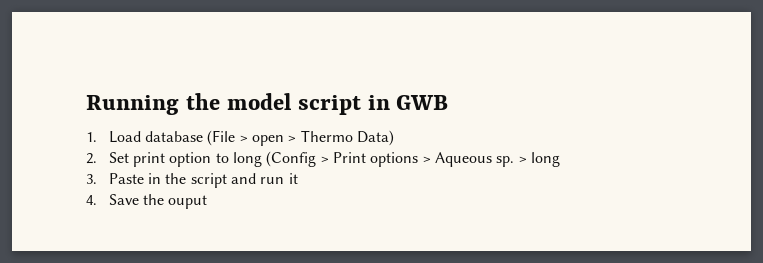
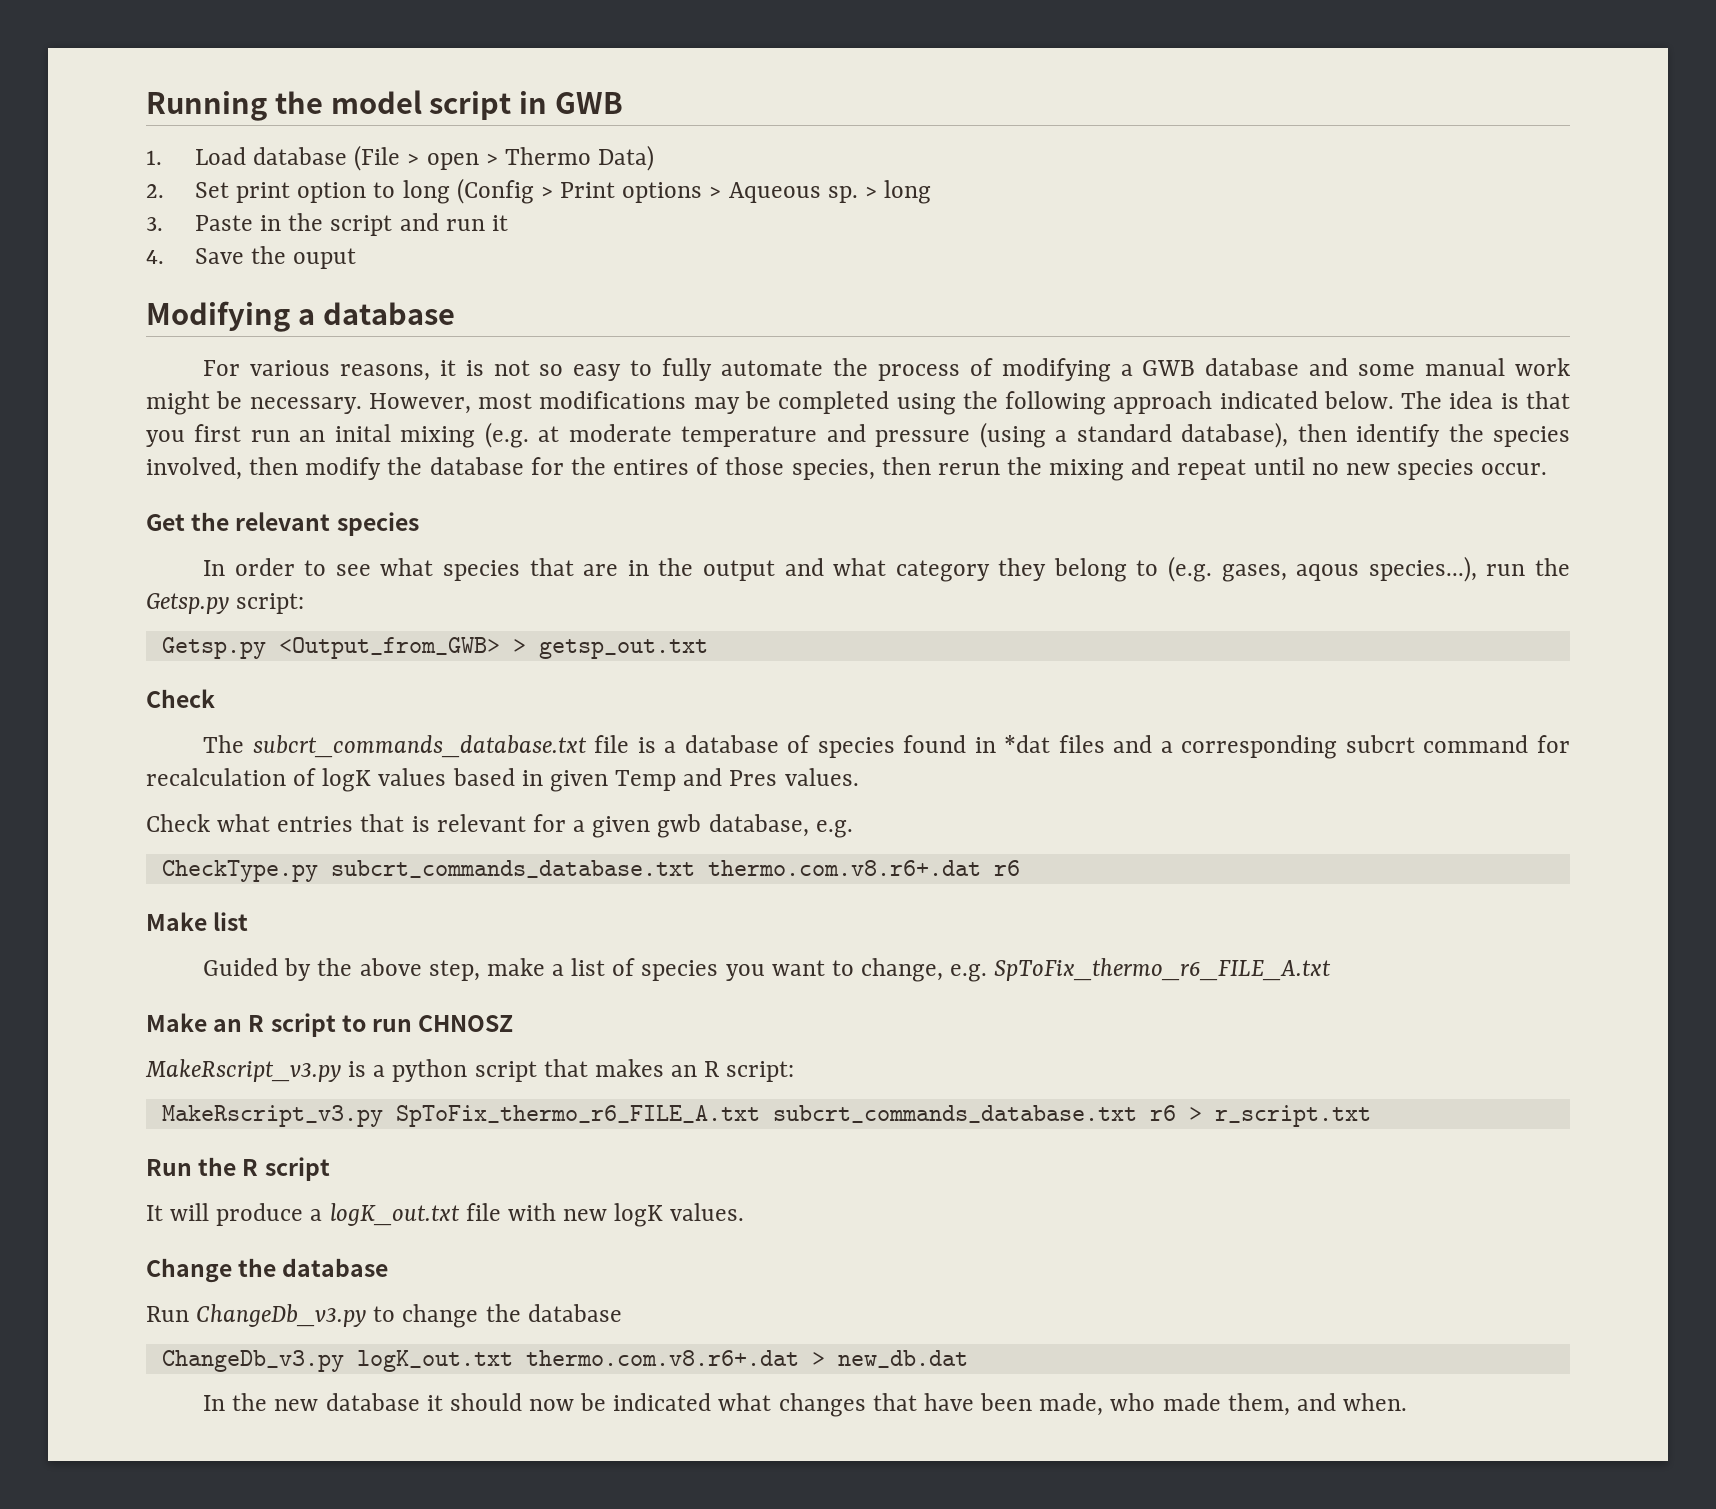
(208, 202) none -> [146,301,455,332] [203,358,1571,382] [146,391,1571,415] [146,422,1570,448] [146,457,1548,481] [146,512,419,536] [203,556,1570,582] [146,593,305,614] [161,637,708,659] [146,689,215,708] [203,735,1570,759] [146,768,859,792] [146,814,853,838] [161,860,1020,882] [146,912,249,931] [203,958,1332,982] [146,1013,514,1037] [145,1059,795,1082] [161,1105,1371,1127] [146,1157,330,1181] [146,1203,745,1227] [146,1258,389,1283] [146,1304,622,1328] [161,1350,968,1372] [203,1393,1408,1417] // Modifying a database // For various reasons, it is not so easy to fully automate the process of modifying a GWB database and some manual work might be necessary. However, most modifications may be completed using the following approach indicated below. The idea is that you first run an inital mixing (e.g. at moderate temperature and pressure (using a standard database), then identify the species involved, then modify the database for the entires of those species, then rerun the mixing and repeat until no new species occur. // Get the relevant species // In order to see what species that are in the output and what category they belong to (e.g. gases, aqous species...), run the Getsp.py script: // Getsp.py <Output_from_GWB> > getsp_out.txt // Check // The subcrt_commands_database.txt file is a database of species found in *dat files and a corresponding subcrt command for recalculation of logK values based in given Temp and Pres values. // Check what entries that is relevant for a given gwb database, e.g. // CheckType.py subcrt_commands_database.txt thermo.com.v8.r6+.dat r6 // Make list // Guided by the above step, make a list of species you want to change, e.g. SpToFix_thermo_r6_FILE_A.txt // Make an R script to run CHNOSZ // MakeRscript_v3.py is a python script that makes an R script: // MakeRscript_v3.py SpToFix_thermo_r6_FILE_A.txt subcrt_commands_database.txt r6 > r_script.txt // Run the R script // It will produce a logK_out.txt file with new logK values. // Change the database // Run ChangeDb_v3.py to change the database // ChangeDb_v3.py logK_out.txt thermo.com.v8.r6+.dat > new_db.dat // In the new database it should now be indicated what changes that have been made, who made them, and when.

